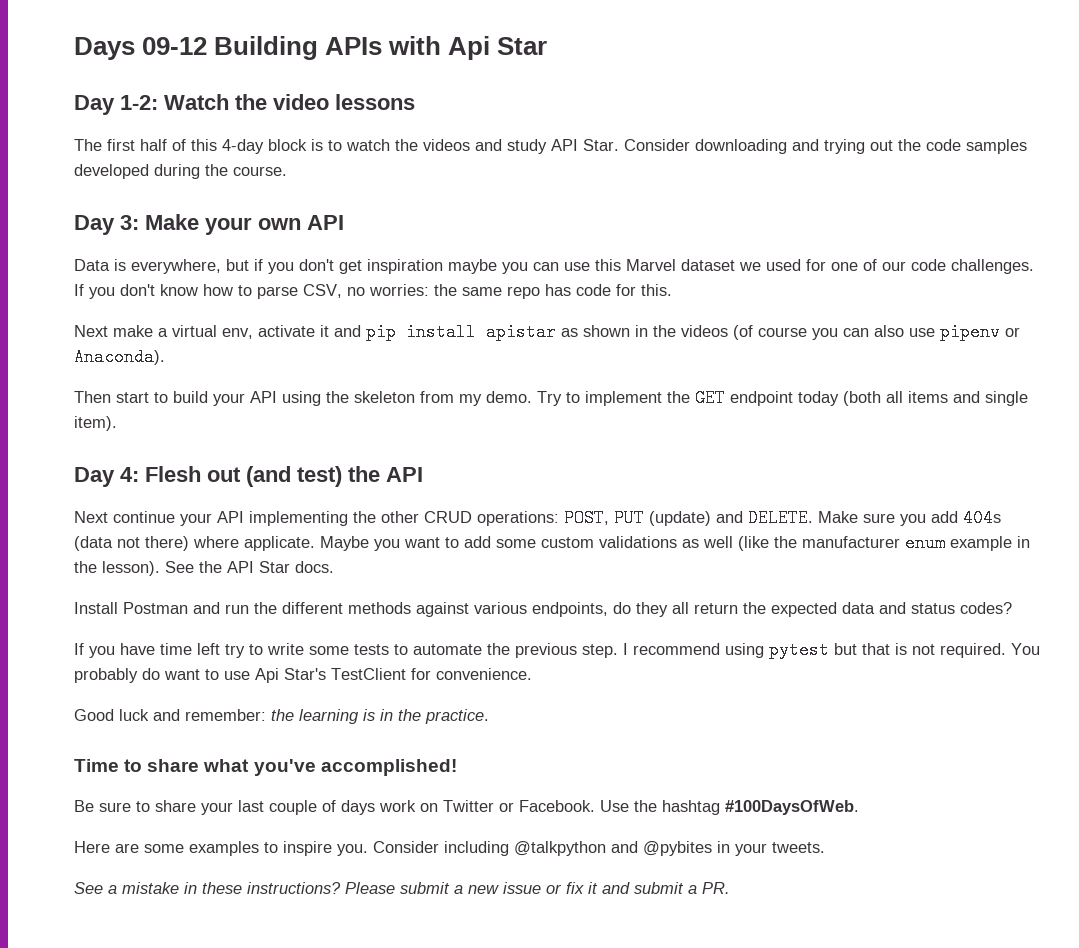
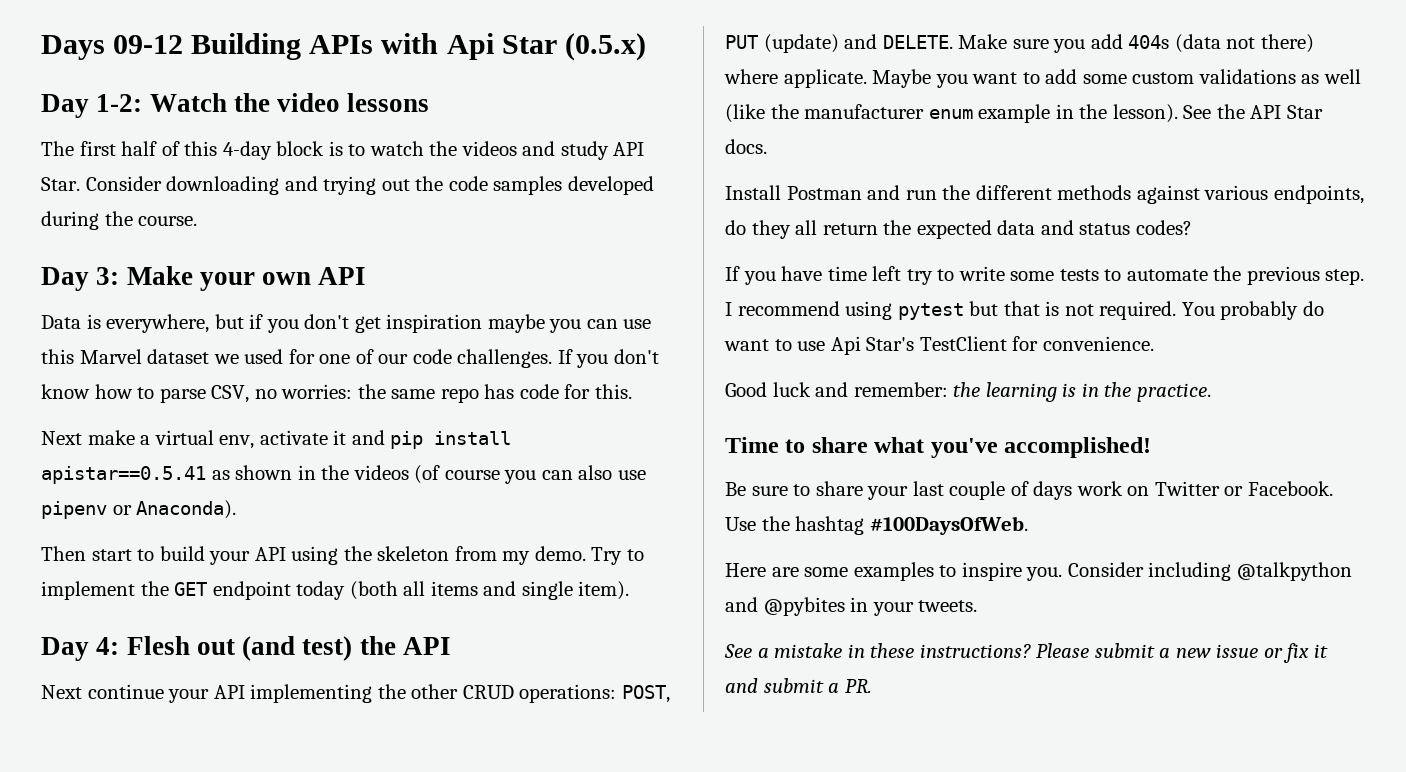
(548, 46) none -> [564,33,646,61] (0.5.x)
[486,323,556,341] apistar -> [41,466,206,484] apistar==0.5.41

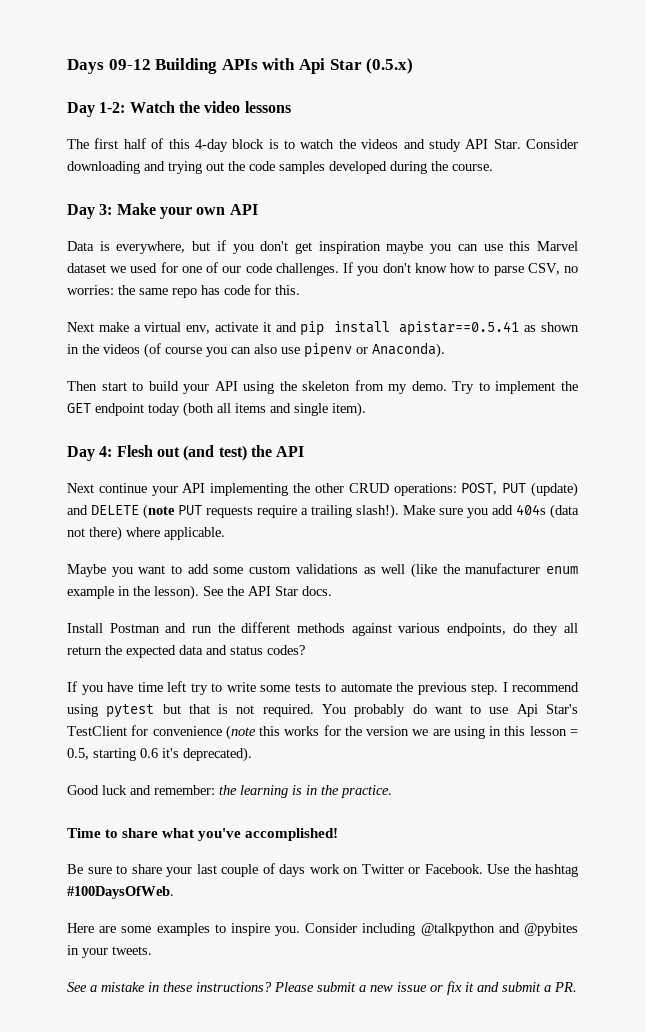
[882,35,953,49] DELETE. -> [91,504,399,519] DELETE (note PUT requests require a trailing slash!).
[783,69,867,88] applicate. -> [164,527,225,540] applicable. //
[1042,336,1154,351] convenience. -> [152,725,578,740] [67,747,252,762] convenience (note this works for the version we are using in this lesson = 0.5, starting 0.6 it's deprecated).

